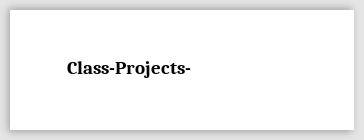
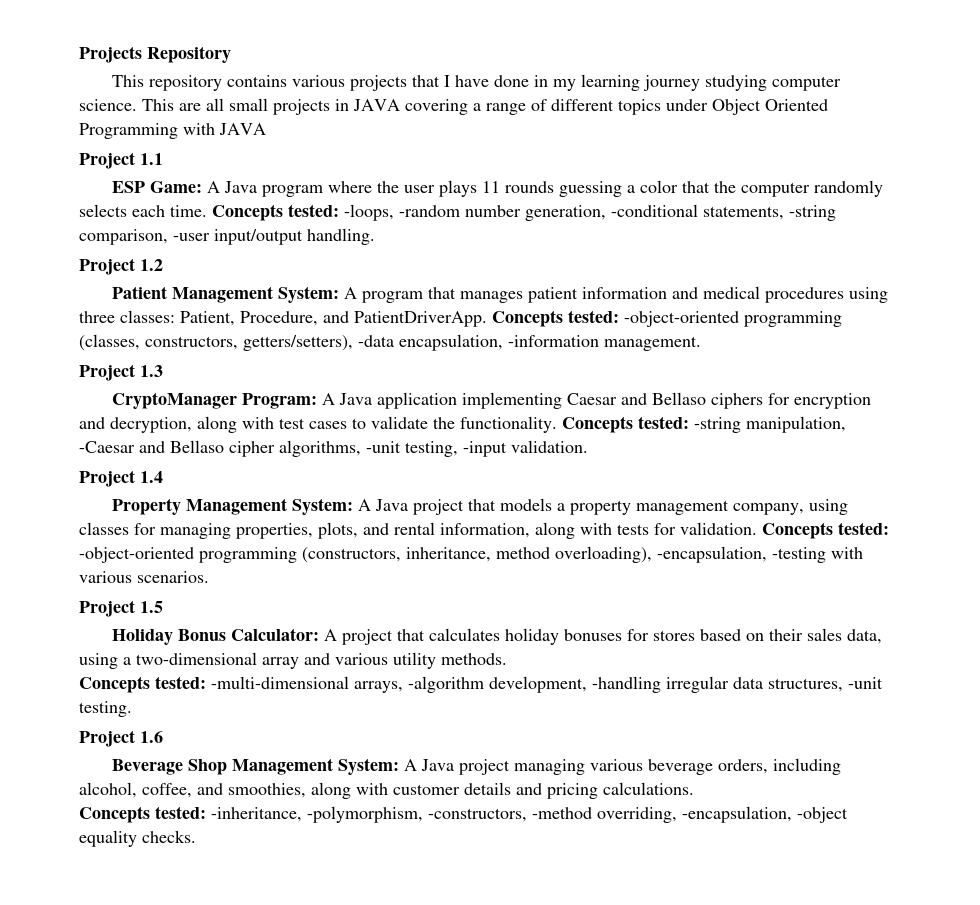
[67,61,191,78] Class-Projects- -> [79,46,231,63] [111,74,841,91] [79,98,828,115] [79,123,266,139] [79,152,163,169] [111,180,883,197] [79,204,836,221] [79,228,375,245] [79,258,163,275] [111,286,888,303] [79,310,842,327] [79,334,701,351] [79,364,163,381] [111,392,871,409] [79,416,846,433] [79,440,588,457] [79,470,163,487] [111,498,848,515] [79,522,889,539] [79,546,863,563] [79,571,209,583] [79,600,163,617] [111,628,882,645] [79,652,507,669] [79,676,883,693] [79,701,132,717] [79,730,163,747] [111,758,841,775] [79,782,694,799] [79,806,848,823] [79,830,196,847] Projects Repository // This repository contains various projects that I have done in my learning journey studying computer science. This are all small projects in JAVA covering a range of different topics under Object Oriented Programming with JAVA // Project 1.1 // ESP Game: A Java program where the user plays 11 rounds guessing a color that the computer randomly selects each time. Concepts tested: -loops, -random number generation, -conditional statements, -string comparison, -user input/output handling. // Project 1.2 // Patient Management System: A program that manages patient information and medical procedures using three classes: Patient, Procedure, and PatientDriverApp. Concepts tested: -object-oriented programming (classes, constructors, getters/setters), -data encapsulation, -information management. // Project 1.3 // CryptoManager Program: A Java application implementing Caesar and Bellaso ciphers for encryption and decryption, along with test cases to validate the functionality. Concepts tested: -string manipulation, -Caesar and Bellaso cipher algorithms, -unit testing, -input validation. // Project 1.4 // Property Management System: A Java project that models a property management company, using classes for managing properties, plots, and rental information, along with tests for validation. Concepts tested: -object-oriented programming (constructors, inheritance, method overloading), -encapsulation, -testing with various scenarios. // Project 1.5 // Holiday Bonus Calculator: A project that calculates holiday bonuses for stores based on their sales data, using a two-dimensional array and various utility methods. // Concepts tested: -multi-dimensional arrays, -algorithm development, -handling irregular data structures, -unit testing. // Project 1.6 // Beverage Shop Management System: A Java project managing various beverage orders, including alcohol, coffee, and smoothies, along with customer details and pricing calculations. // Concepts tested: -inheritance, -polymorphism, -constructors, -method overriding, -encapsulation, -object equality checks.

